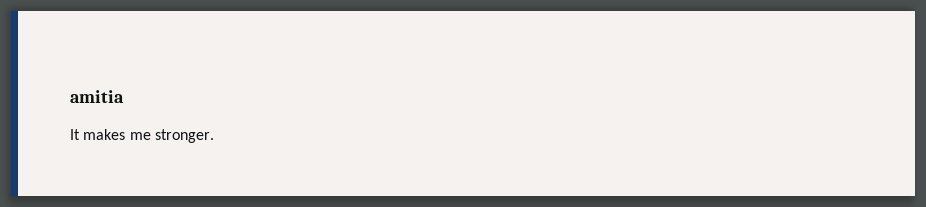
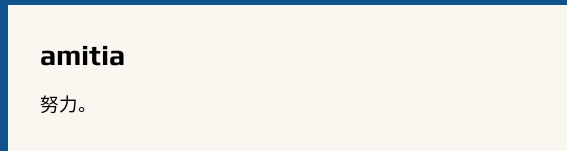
[70,129,214,143] It makes me stronger. -> [40,95,97,114] 努力。

